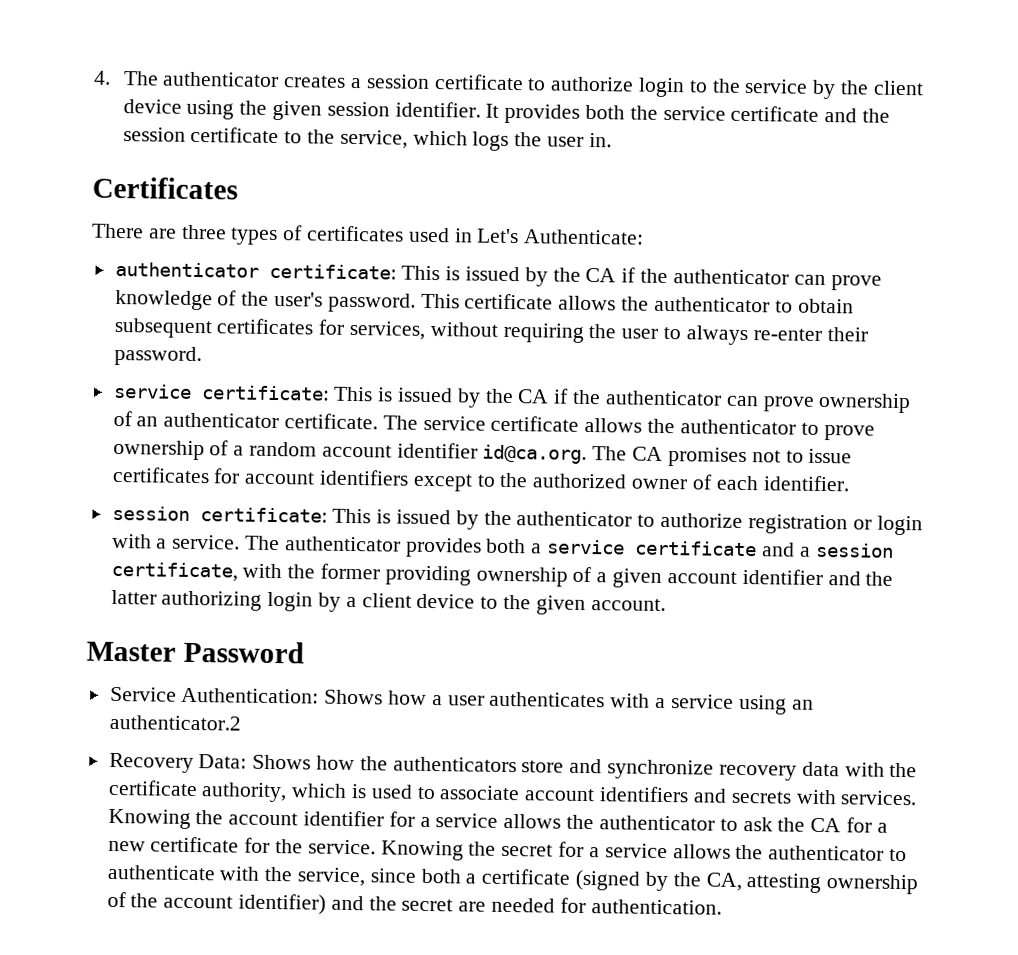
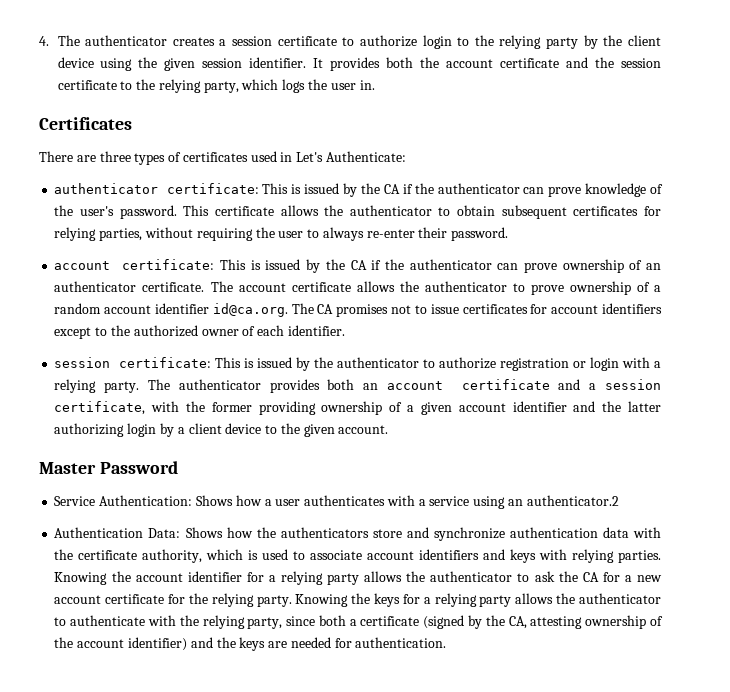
[744,78,809,94] service -> [499,35,579,49] relying party
[662,105,726,121] service -> [446,59,494,68] account
[339,129,408,149] service, -> [158,79,239,93] relying party,
[349,320,426,340] services, -> [54,227,143,241] relying parties,
[112,383,192,399] service -> [54,261,111,270] account
[422,415,486,431] service -> [238,283,286,292] account
[172,534,241,550] service. -> [54,379,140,393] relying party.
[531,539,626,555] a service -> [363,381,443,390] an account
[108,752,194,774] Recovery -> [54,527,144,538] Authentication
[718,764,797,781] recovery -> [509,527,598,538] authentication
[730,789,918,806] secrets with services. -> [510,549,661,563] keys with relying parties.
[435,813,499,828] service -> [280,571,360,585] relying party
(146, 846) none -> [54,595,102,604] account
[307,839,668,861] service. Knowing the secret for a service -> [211,593,512,607] relying party. Knowing the keys for a relying party
[297,867,367,887] service, -> [202,615,283,629] relying party,
[401,898,454,912] secret -> [239,637,266,651] keys

